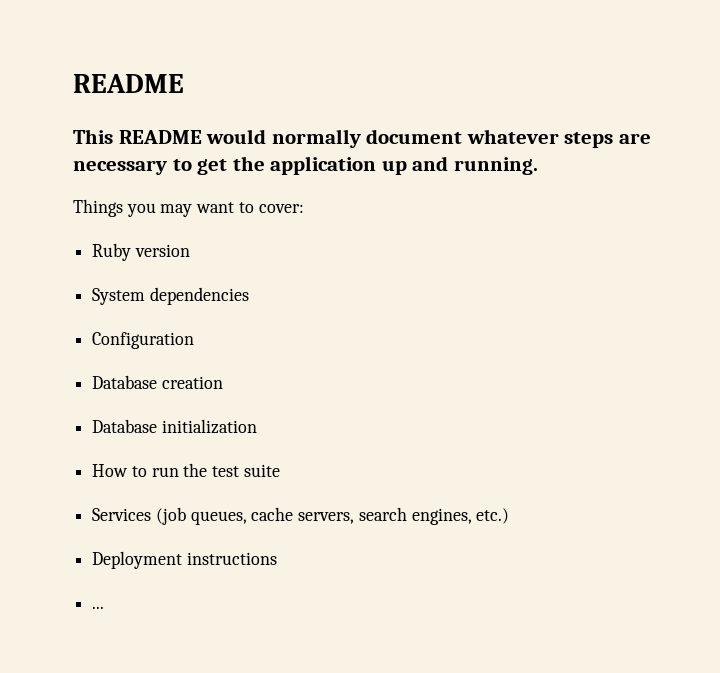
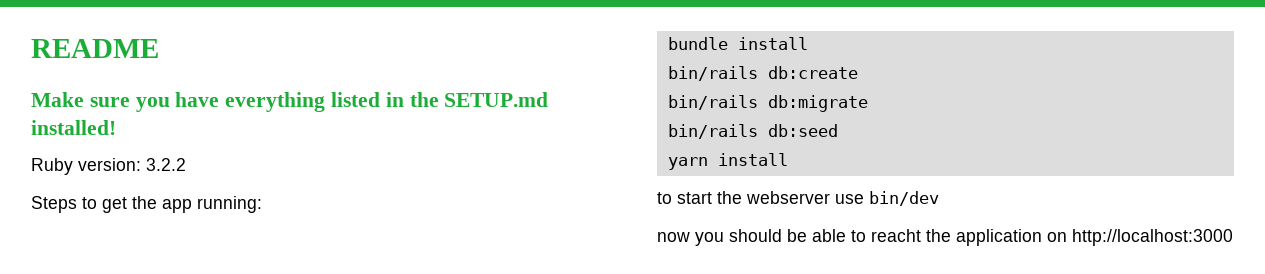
[73,129,651,148] [73,156,538,175] [73,199,304,217] [92,243,190,261] [92,287,249,305] [92,332,195,349] [92,375,223,389] [92,419,257,434] [92,463,280,477] [92,507,510,525] [92,551,277,569] [92,606,105,609] This README would normally document whatever steps are necessary to get the application up and running. // Things you may want to cover: // Ruby version // System dependencies // Configuration // Database creation // Database initialization // How to run the test suite // Services (job queues, cache servers, search engines, etc.) // Deployment instructions // ... -> [31,92,549,112] [31,120,116,135] [31,158,186,175] [31,196,262,213] [667,37,808,50] [667,66,858,81] [667,95,868,112] [667,124,838,139] [667,153,788,170] [657,191,939,206] [657,229,1233,246] Make sure you have everything listed in the SETUP.md installed! // Ruby version: 3.2.2 // Steps to get the app running: // bundle install // bin/rails db:create // bin/rails db:migrate // bin/rails db:seed // yarn install // to start the webserver use bin/dev // now you should be able to reacht the application on http://localhost:3000

